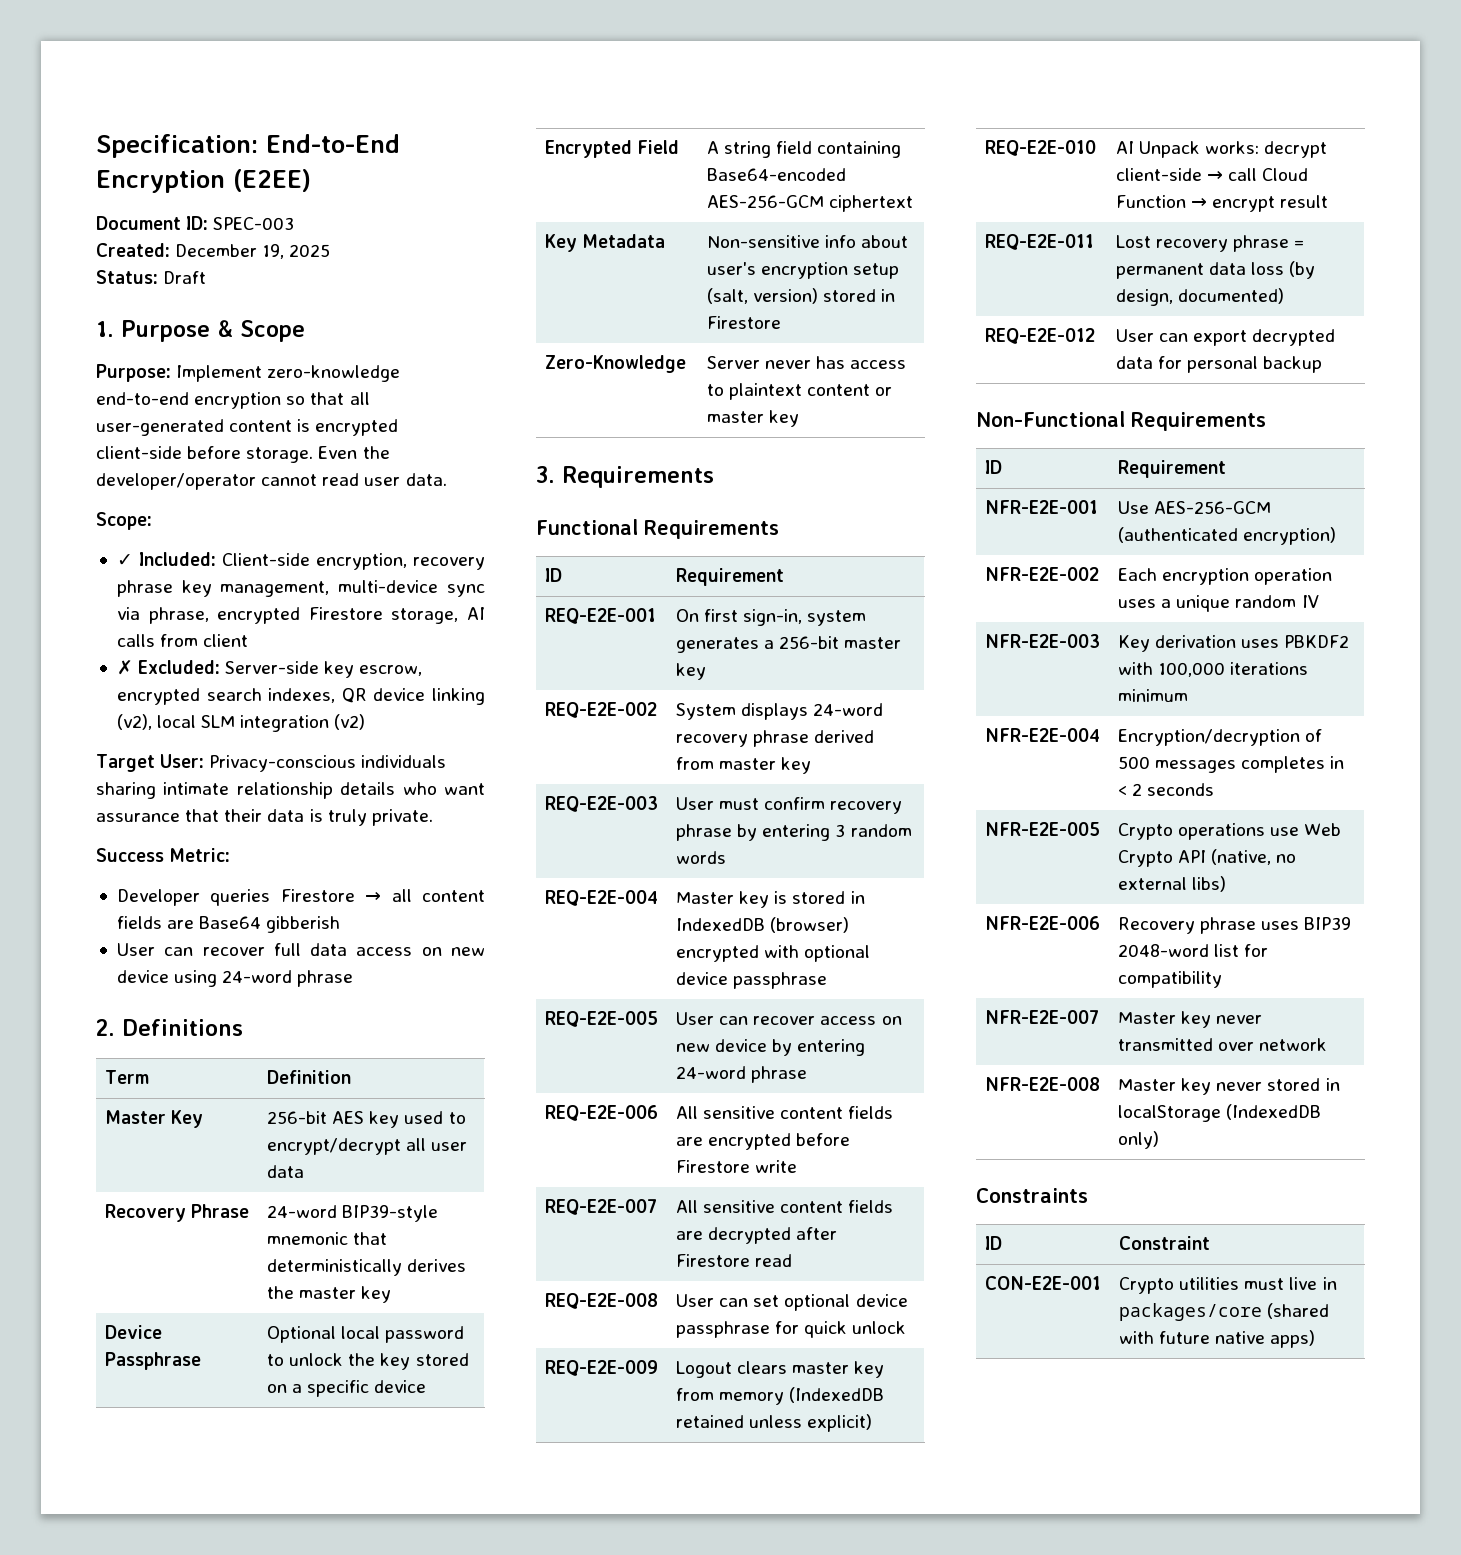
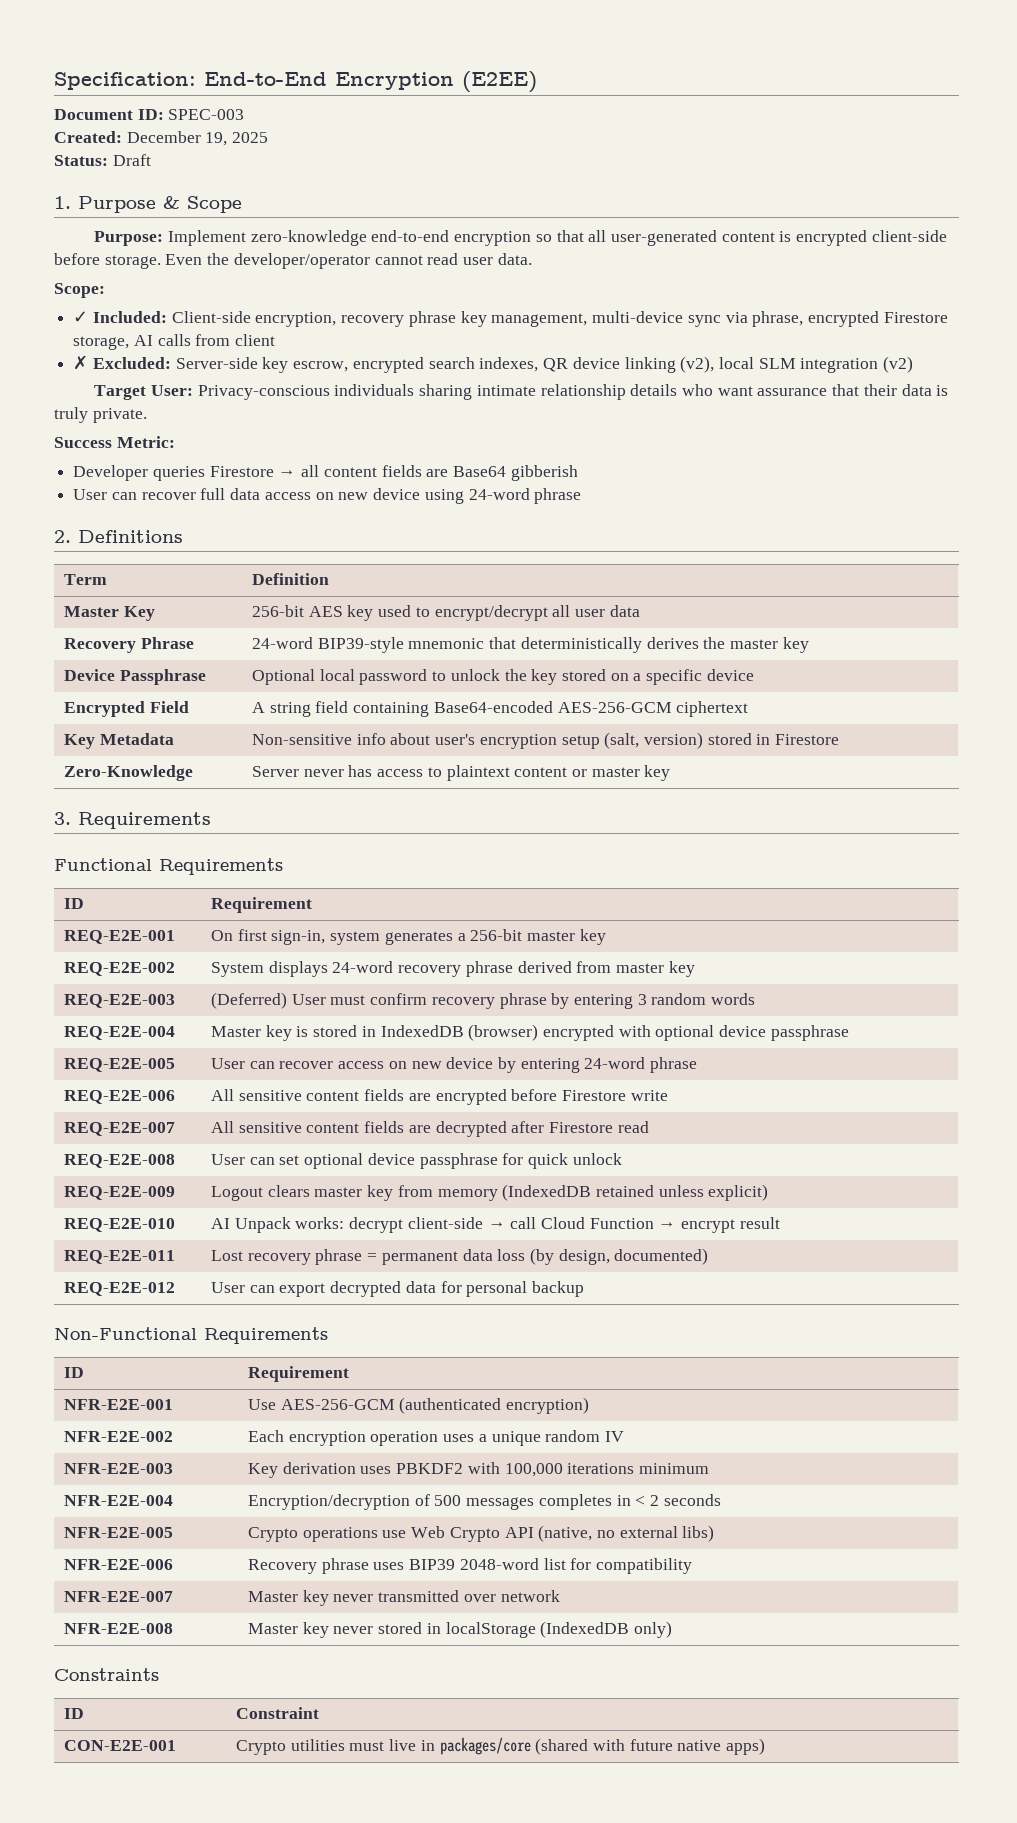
(658, 804) none -> [210,992,287,1009] (Deferred)

